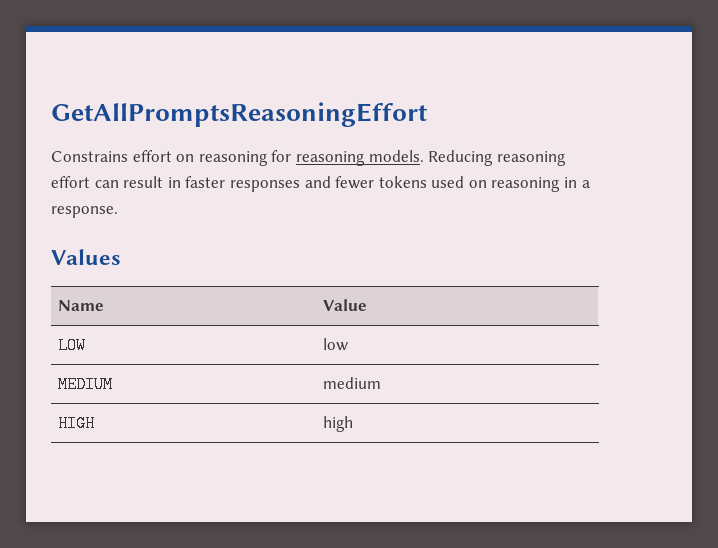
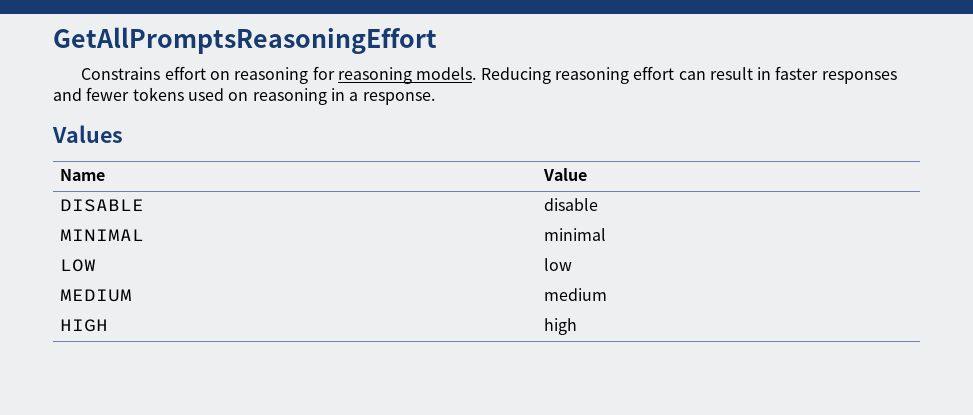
(368, 305) none -> [60,199,145,212] [544,198,599,211] [60,229,145,241] [544,228,607,241] // DISABLE | disable // MINIMAL | minimal

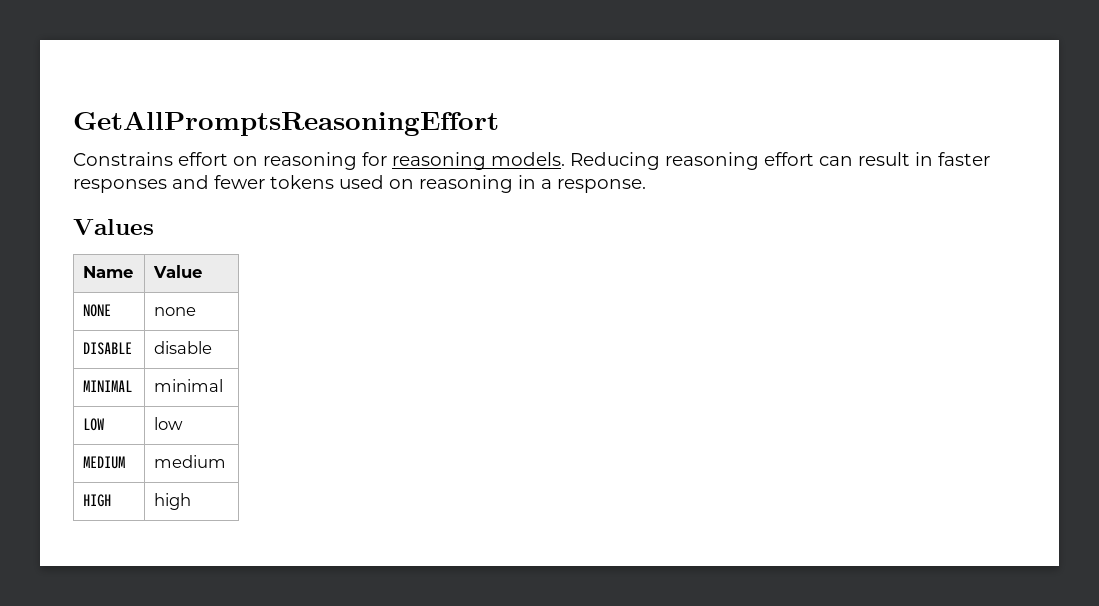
(588, 174) none -> [83,304,112,317] [154,307,197,316] // NONE | none

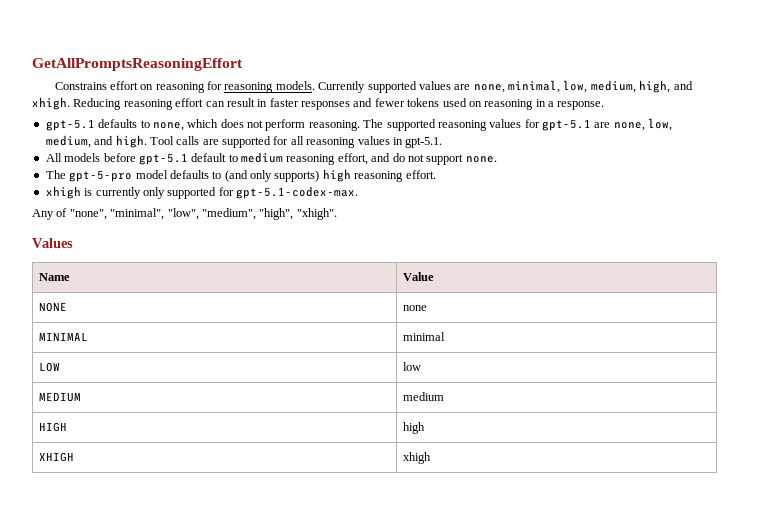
(565, 159) none -> [318,80,693,93] [32,97,70,110] Currently supported values are none, minimal, low, medium, high, and xhigh.
(646, 186) none -> [45,118,673,131] [45,135,443,148] [45,152,497,165] [45,169,436,182] [45,186,358,199] [32,208,337,220] // gpt-5.1 defaults to none, which does not perform reasoning. The supported reasoning values for gpt-5.1 are none, low, medium, and high. Tool calls are supported for all reasoning values in gpt-5.1. // All models before gpt-5.1 default to medium reasoning effort, and do not support none. // The gpt-5-pro model defaults to (and only supports) high reasoning effort. // xhigh is currently only supported for gpt-5.1-codex-max. // Any of "none", "minimal", "low", "medium", "high", "xhigh".
[83,342,133,355] [154,341,213,354] // DISABLE | disable -> (427, 308) none
(192, 501) none -> [38,452,74,462] [402,452,431,464] // XHIGH | xhigh

